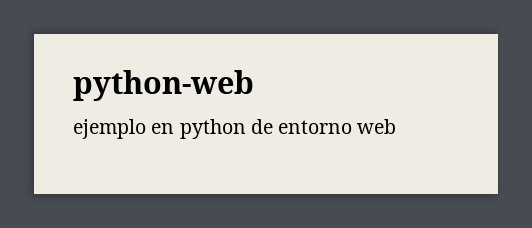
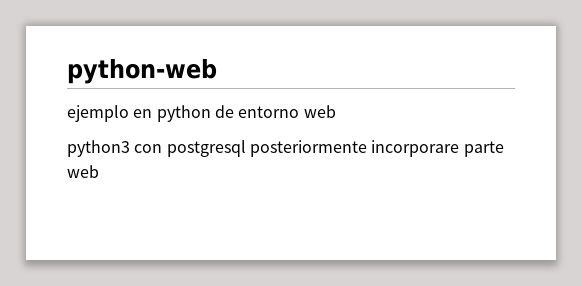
(397, 126) none -> [67,140,504,157] [67,165,99,178] // python3 con postgresql posteriormente incorporare parte web

